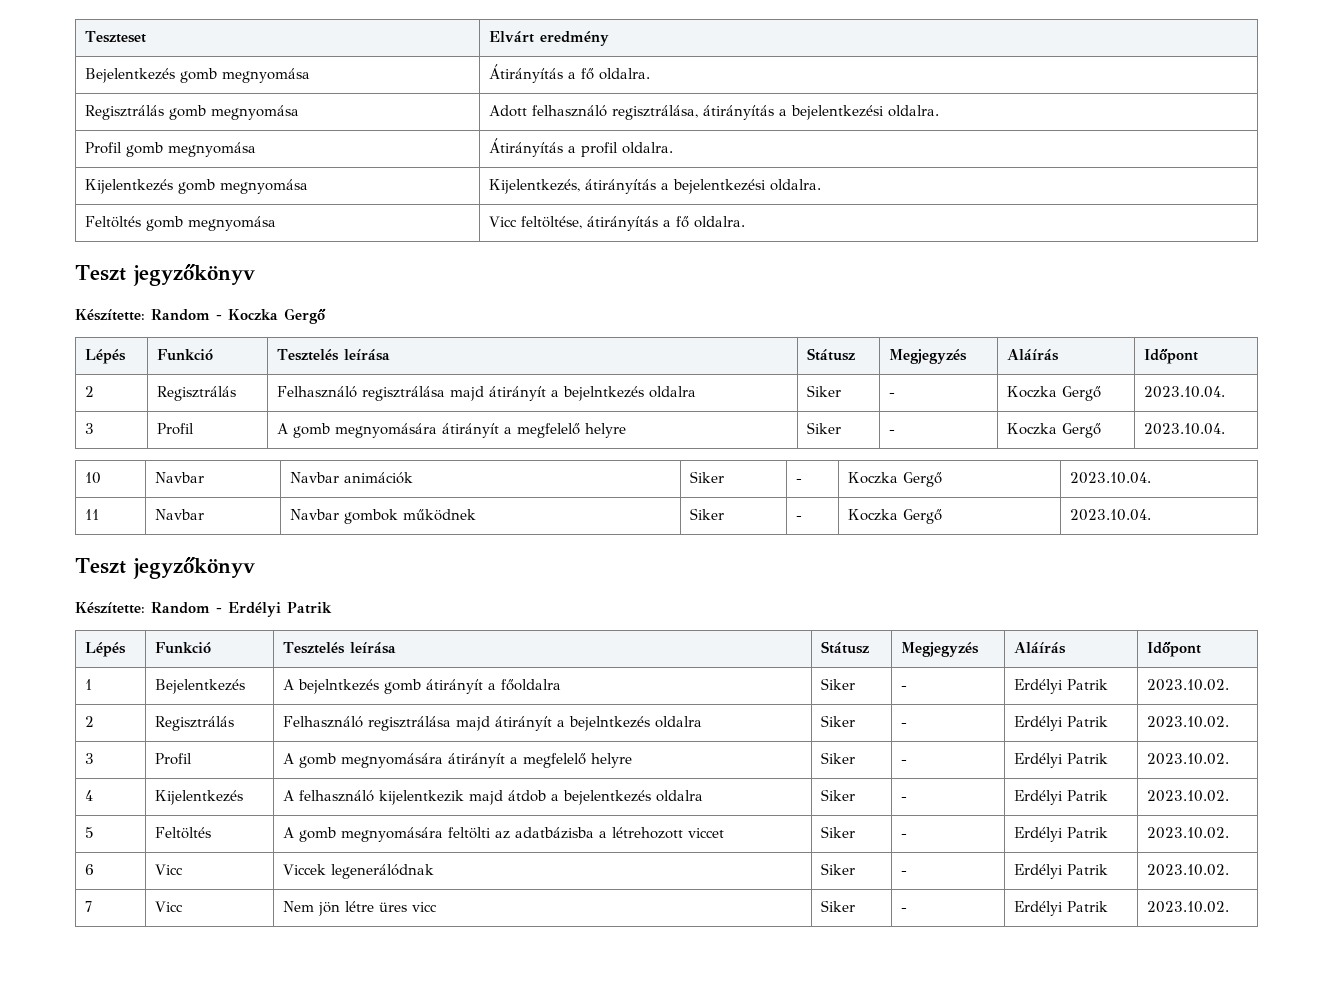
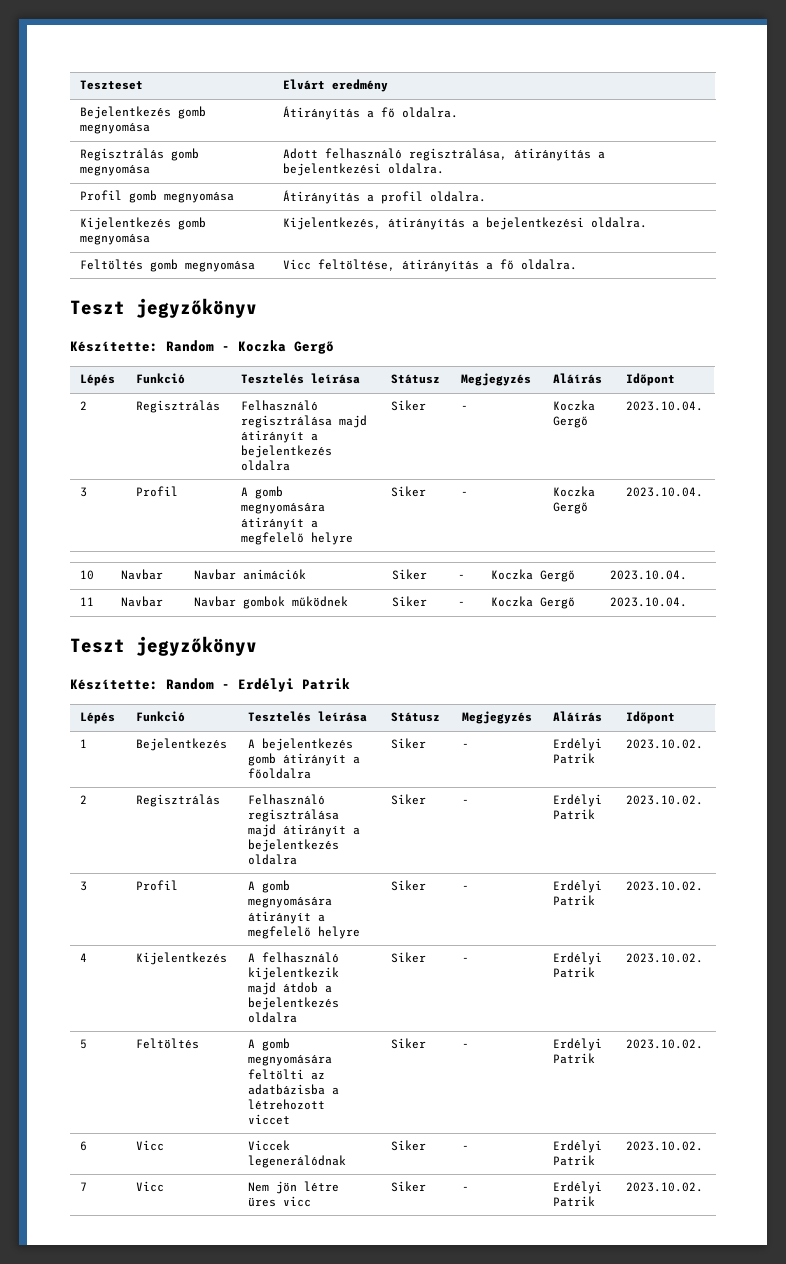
[562,386,644,401] bejelntkezés -> [241,445,333,458] bejelentkezés
[297,679,379,694] bejelntkezés -> [262,738,354,751] bejelentkezés
[568,716,650,731] bejelntkezés -> [248,839,340,852] bejelentkezés

